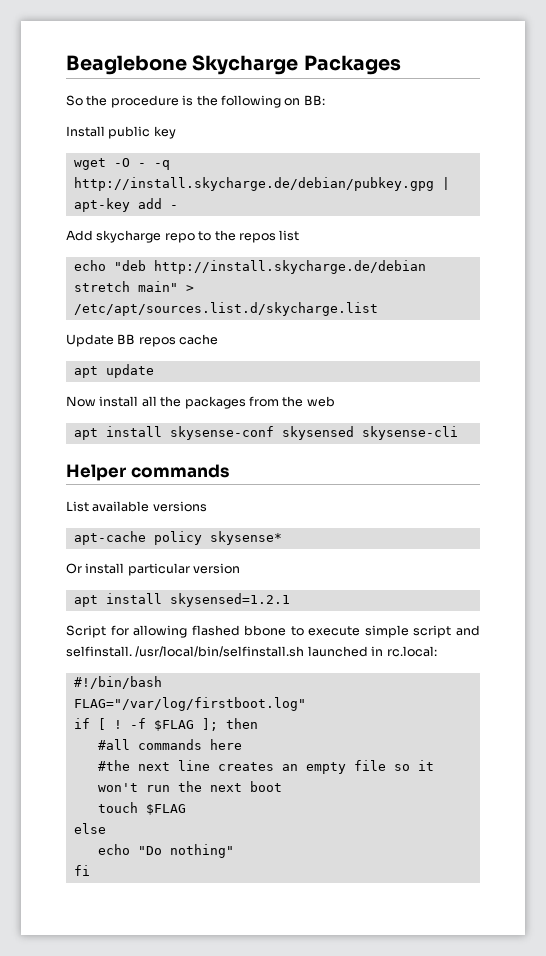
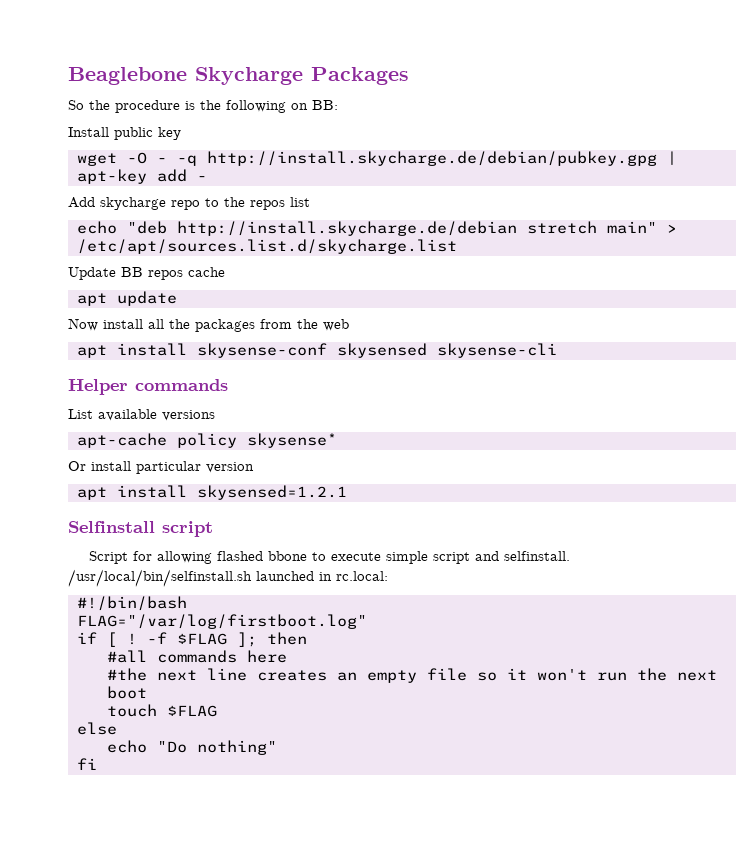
(290, 600) none -> [68,521,213,537] // Selfinstall script

